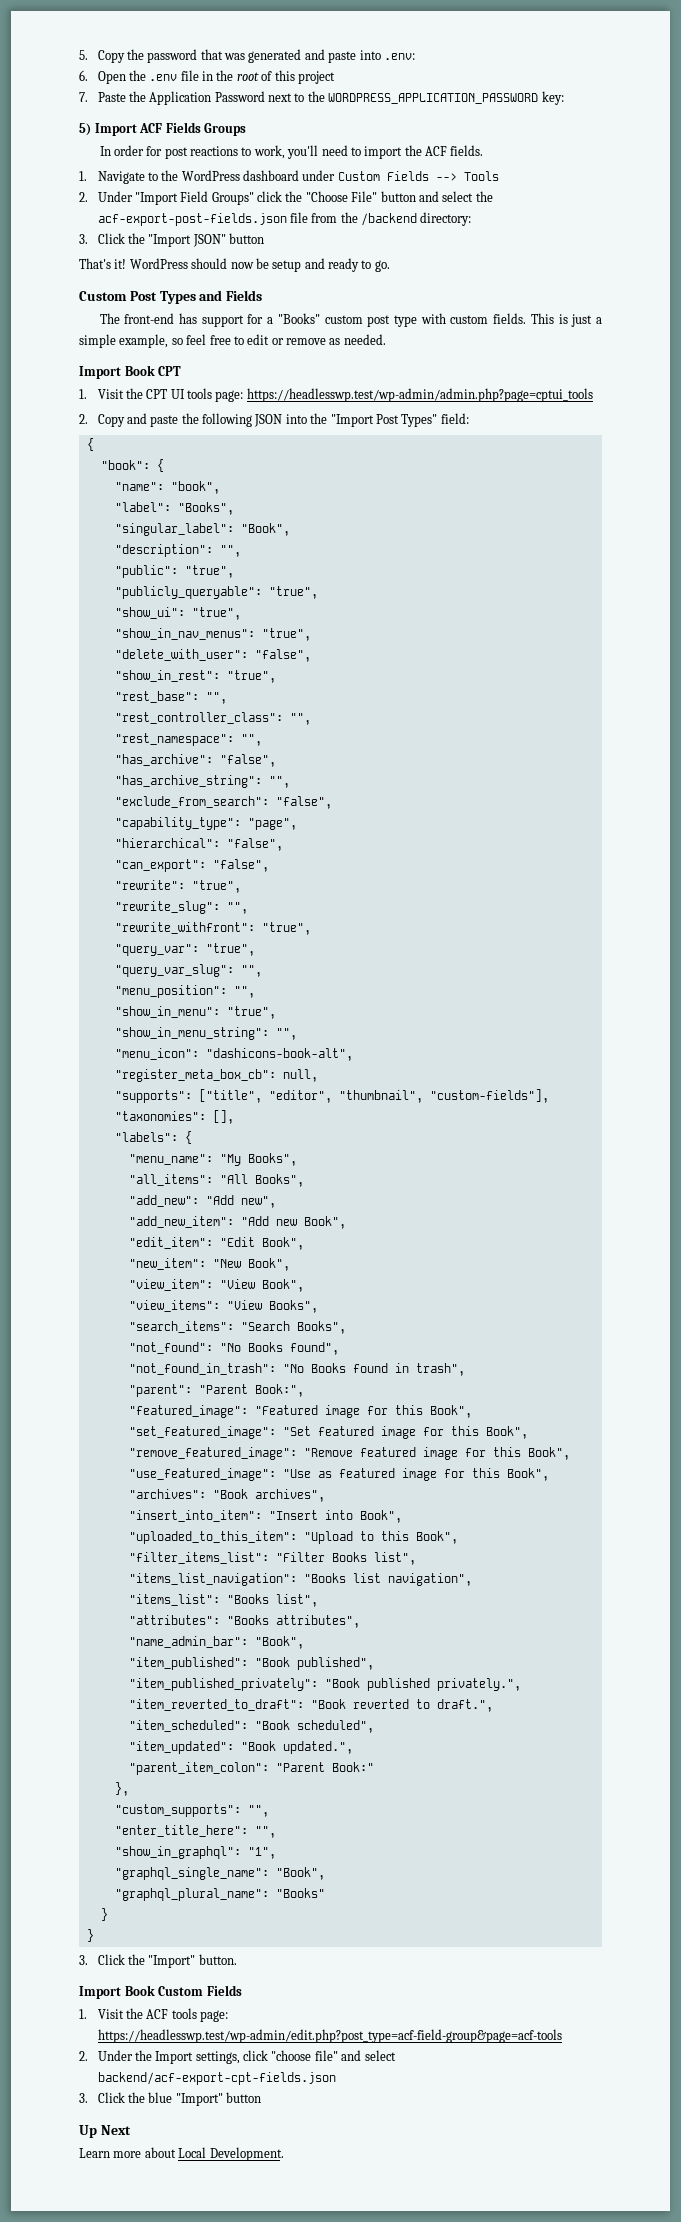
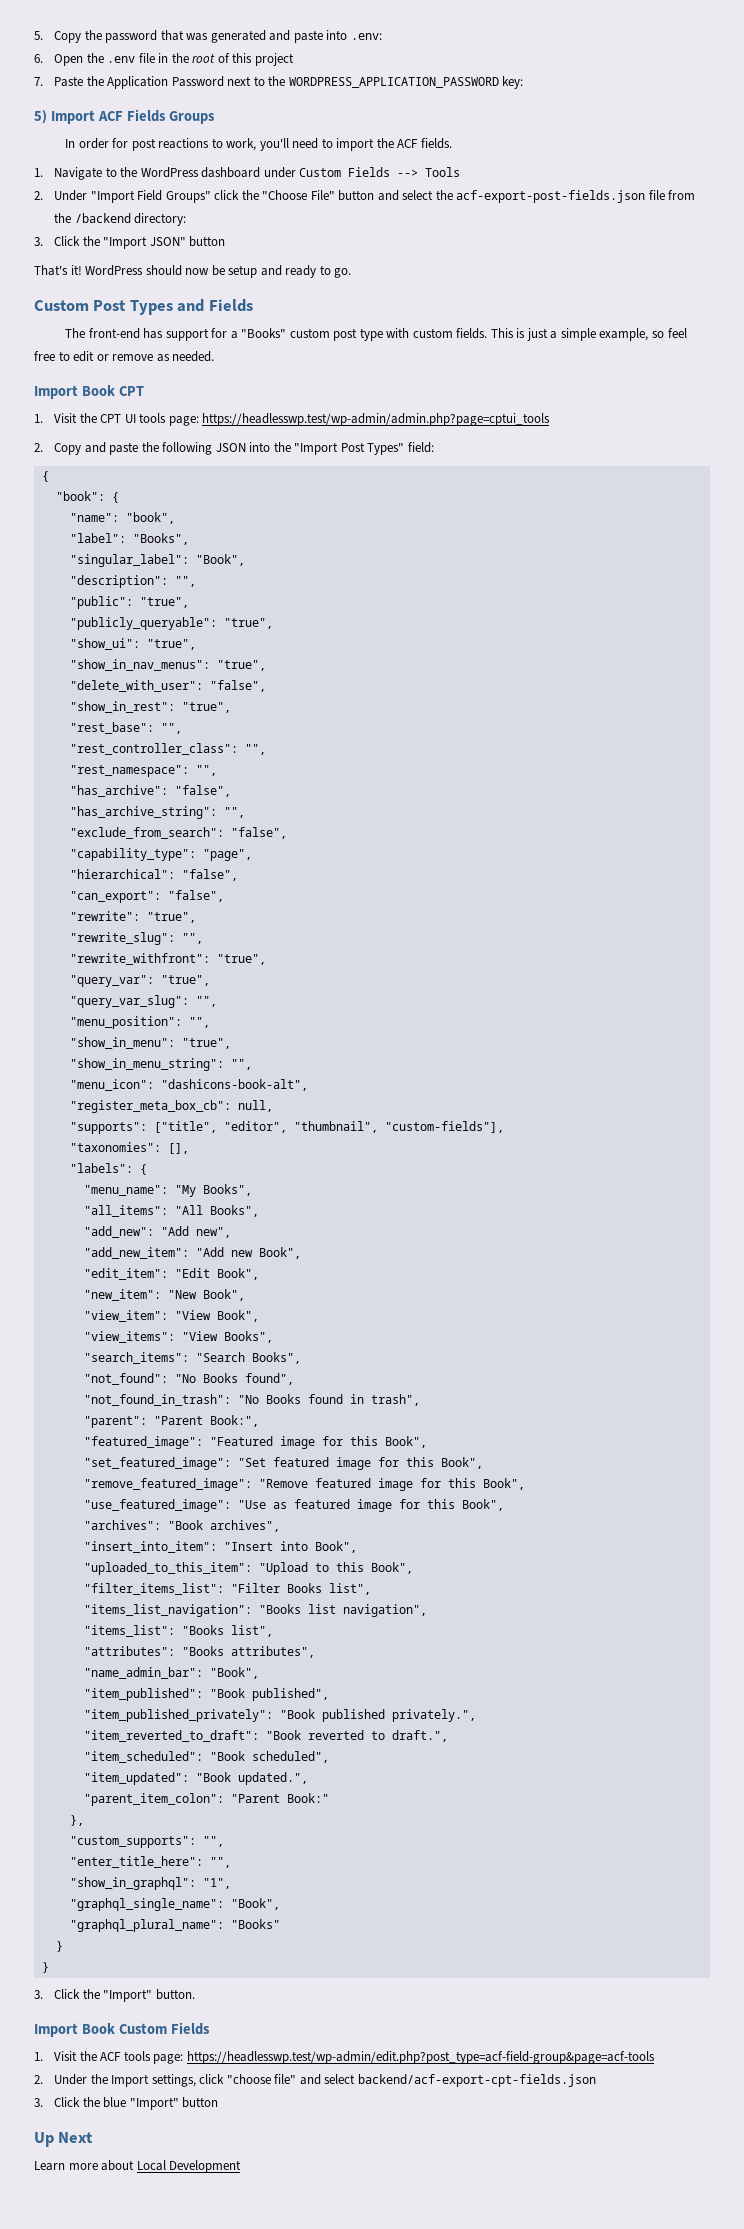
[209,2147,284,2161] Development. -> [169,2160,242,2173] Development

